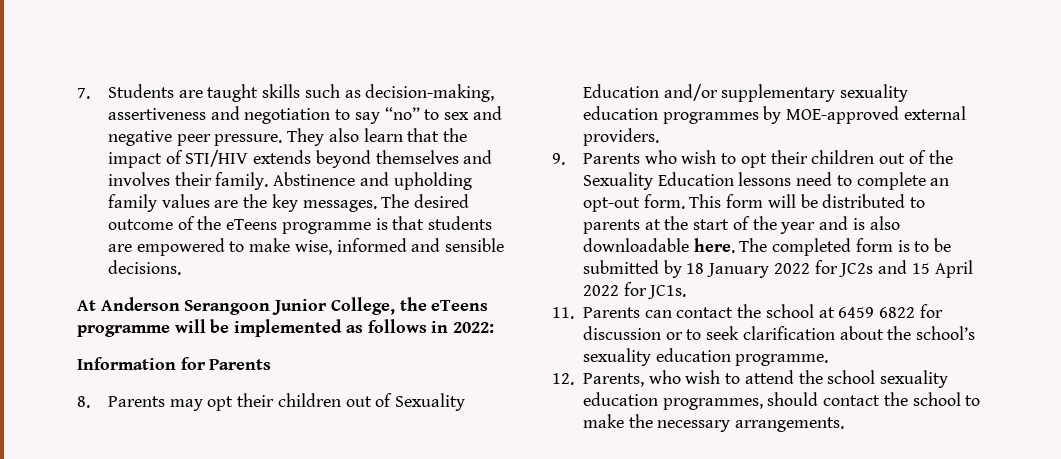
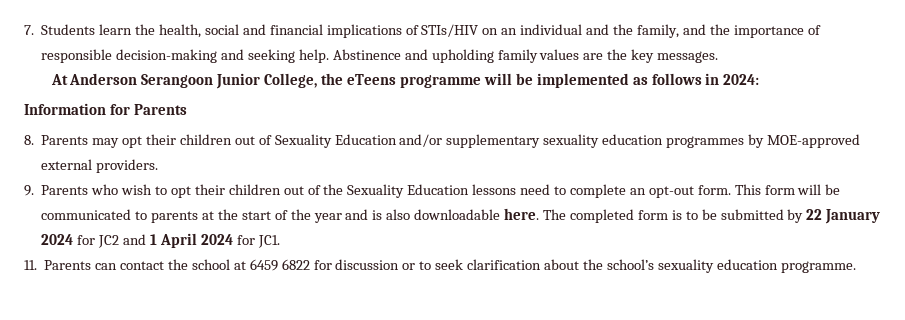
[178,84,495,102] [107,106,502,124] [107,128,468,146] [107,150,493,168] [107,172,269,190] are taught skills such as decision-making, assertiveness and negotiation to say “no” to sex and negative peer pressure. They also learn that the impact of STI/HIV extends beyond themselves and involves their family. -> [99,24,821,38] [41,49,329,63] learn the health, social and financial implications of STIs/HIV on an individual and the family, and the importance of responsible decision-making and seeking help.
[381,194,470,208] [107,216,493,234] [107,238,505,256] [107,260,181,275] The desired outcome of the eTeens programme is that students are empowered to make wise, informed and sensible decisions. -> (719, 57) none
[453,322,495,333] 2022: -> [723,74,760,85] 2024:
[822,194,906,208] distributed -> [41,209,132,220] communicated
[686,260,973,278] [582,282,687,299] 18 January 2022 for JC2s and 15 April 2022 for JC1s. -> [806,209,881,224] [41,233,280,248] 22 January 2024 for JC2 and 1 April 2024 for JC1.
[552,370,949,388] [582,392,981,410] [582,414,845,432] // 12. Parents, who wish to attend the school sexuality education programmes, should contact the school to make the necessary arrangements. -> (856, 267) none

